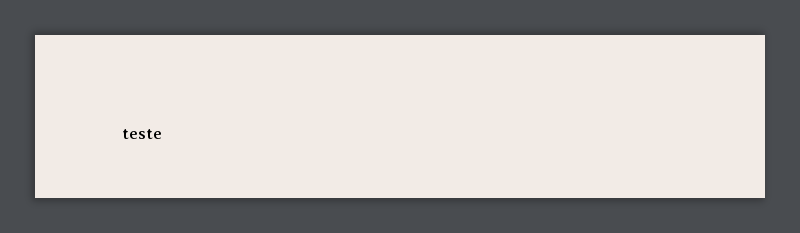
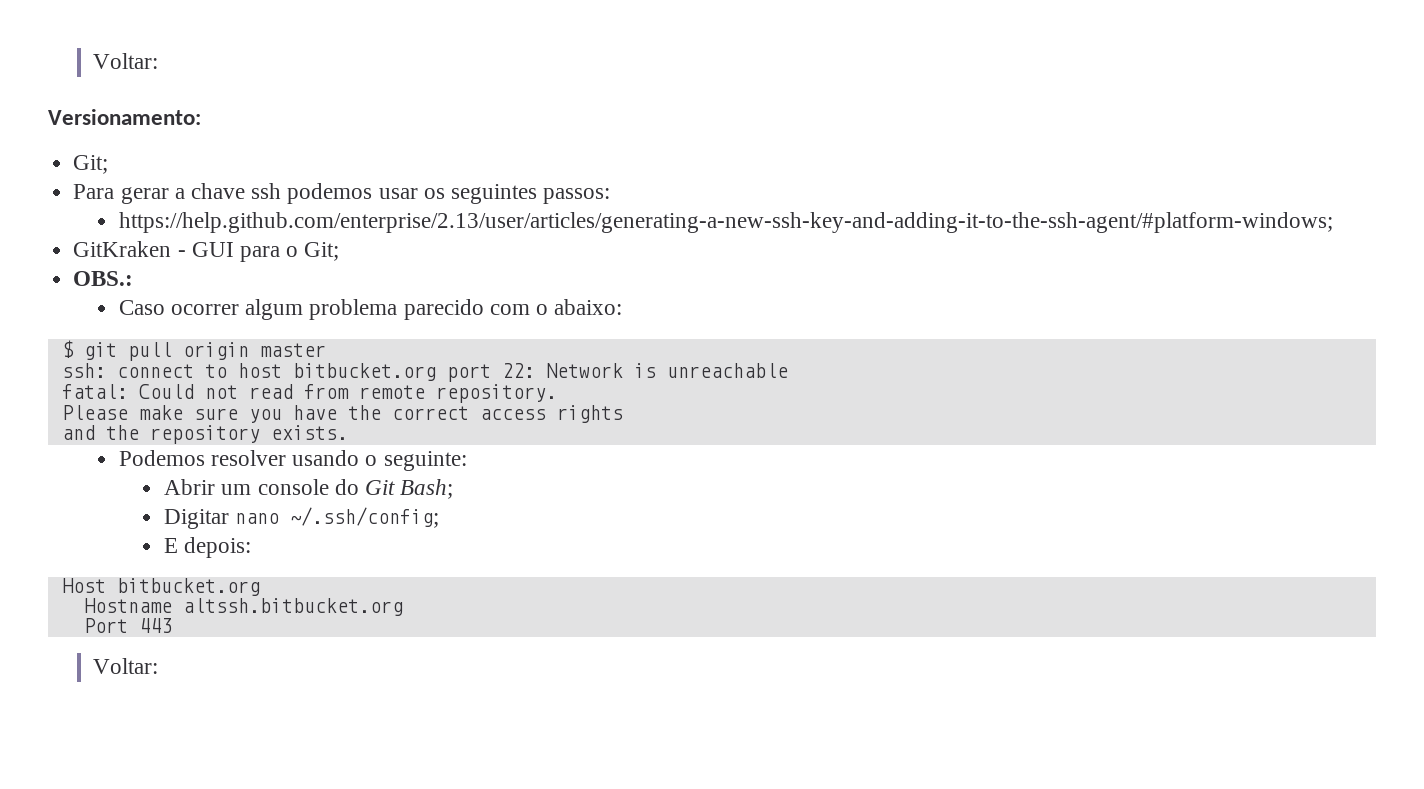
[122,129,162,139] teste -> [93,53,159,69] [48,109,201,125] [73,155,109,174] [73,183,611,204] [118,212,1333,233] [73,241,340,262] [73,271,134,286] [118,299,623,320] [61,340,326,361] [61,363,788,382] [61,384,557,403] [61,405,623,423] [61,425,348,444] [118,450,467,471] [164,479,454,499] [164,507,440,529] [164,537,252,558] [61,578,260,596] [83,598,403,616] [83,618,172,633] [93,658,159,674] Voltar: // Versionamento: // Git; // Para gerar a chave ssh podemos usar os seguintes passos: // https://help.github.com/enterprise/2.13/user/articles/generating-a-new-ssh-key-and-adding-it-to-the-ssh-agent/#platform-windows; // GitKraken - GUI para o Git; // OBS.: // Caso ocorrer algum problema parecido com o abaixo: // $ git pull origin master // ssh: connect to host bitbucket.org port 22: Network is unreachable // fatal: Could not read from remote repository. // Please make sure you have the correct access rights // and the repository exists. // Podemos resolver usando o seguinte: // Abrir um console do Git Bash; // Digitar nano ~/.ssh/config; // E depois: // Host bitbucket.org // Hostname altssh.bitbucket.org // Port 443 // Voltar:

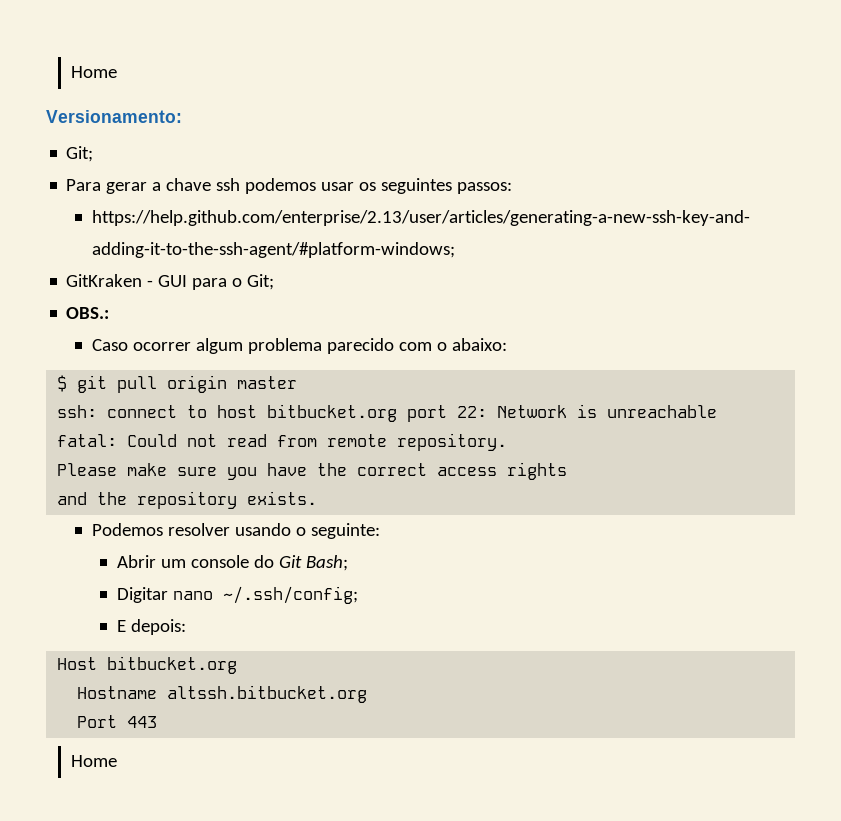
[93,53,159,69] Voltar: -> [71,66,118,78] Home
[93,658,159,674] Voltar: -> [71,755,118,767] Home

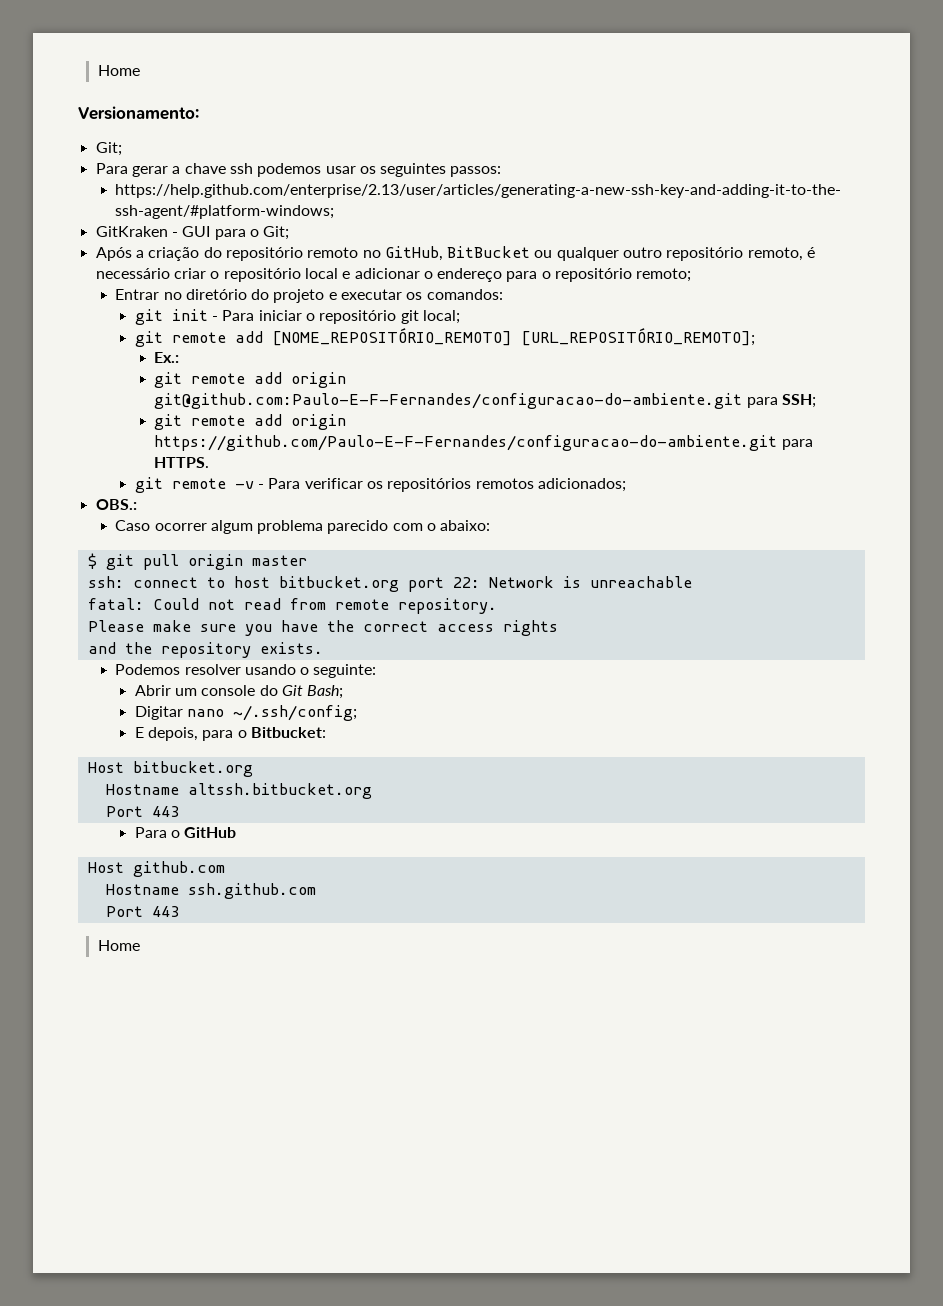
(275, 282) none -> [95,246,816,261] [95,268,692,282] [115,289,503,303] [134,309,461,325] [134,328,755,347] [154,352,180,363] [154,372,347,388] [154,393,817,409] [154,414,347,430] [154,435,813,451] [154,457,210,468] [134,477,627,493] // Após a criação do repositório remoto no GitHub, BitBucket ou qualquer outro repositório remoto, é necessário criar o repositório local e adicionar o endereço para o repositório remoto; // Entrar no diretório do projeto e executar os comandos: // git init - Para iniciar o repositório git local; // git remote add [NOME_REPOSITÓRIO_REMOTO] [URL_REPOSITÓRIO_REMOTO]; // Ex.: // git remote add origin git@github.com:Paulo-E-F-Fernandes/configuracao-do-ambiente.git para SSH; // git remote add origin https://github.com/Paulo-E-F-Fernandes/configuracao-do-ambiente.git para HTTPS. // git remote -v - Para verificar os repositórios remotos adicionados;
[130,619,186,635] depois: -> [148,727,327,741] depois, para o Bitbucket:
(158, 722) none -> [134,827,237,838] [87,861,225,877] [105,883,316,899] [105,906,179,917] // Para o GitHub // Host github.com // Hostname ssh.github.com // Port 443

